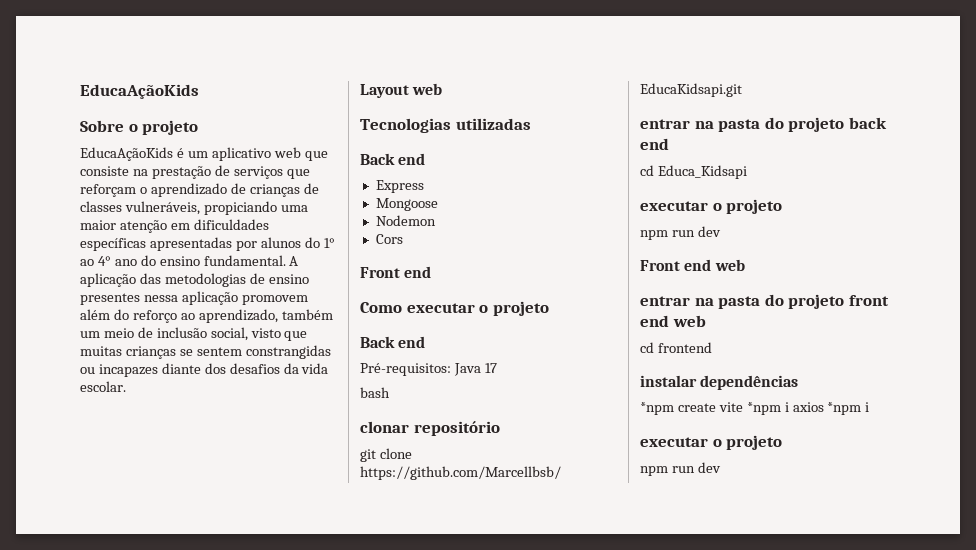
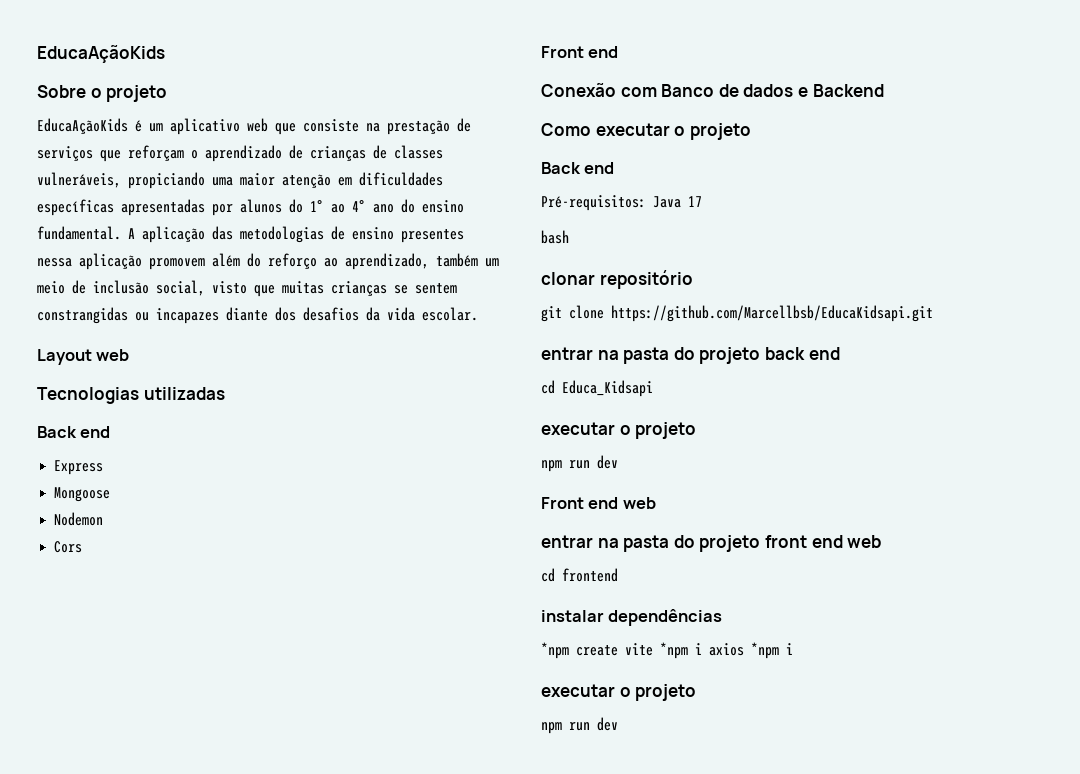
(432, 272) none -> [541,83,884,97] // Conexão com Banco de dados e Backend

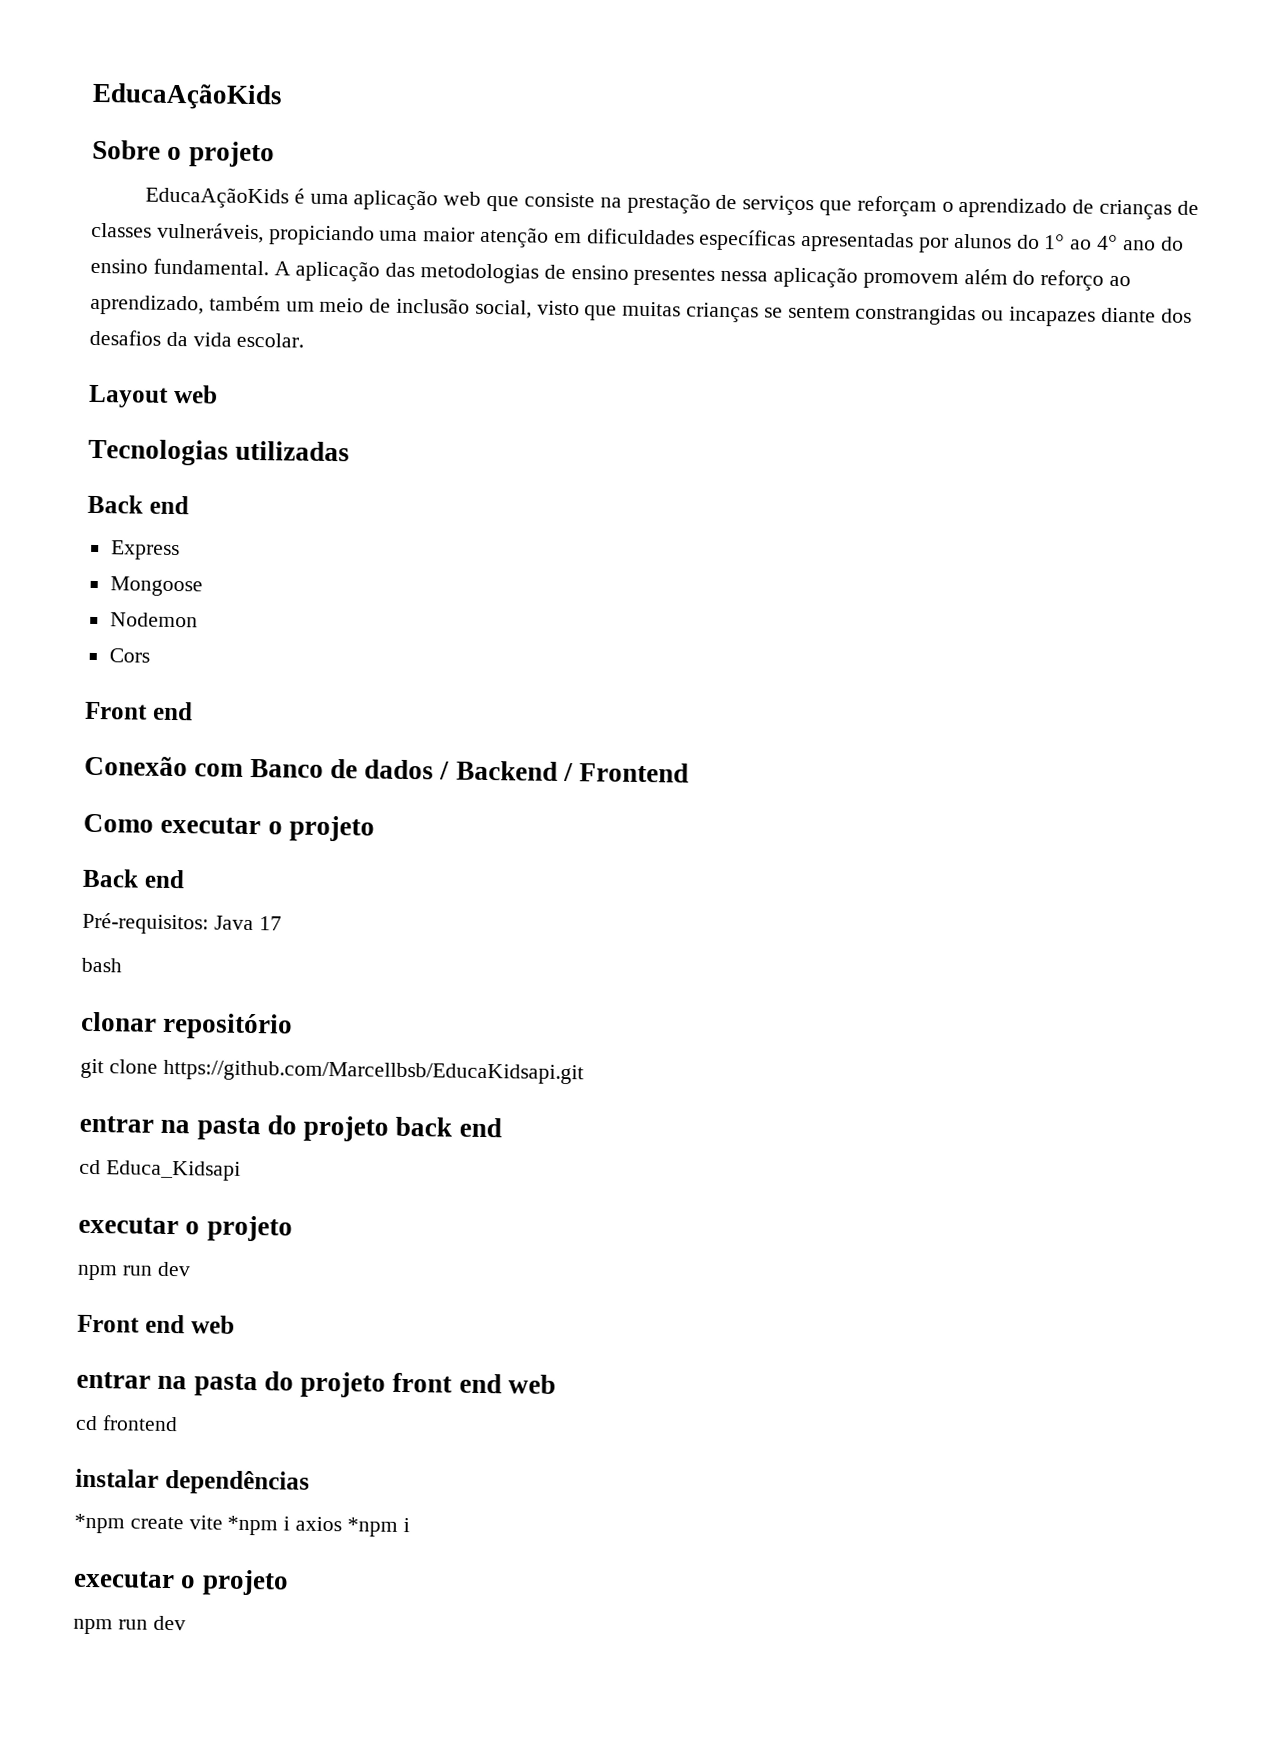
[149,118,240,135] um aplicativo -> [309,189,439,211] uma aplicação
[797,87,808,97] e -> [439,761,450,780] /
(884, 90) none -> [563,762,690,783] / Frontend

